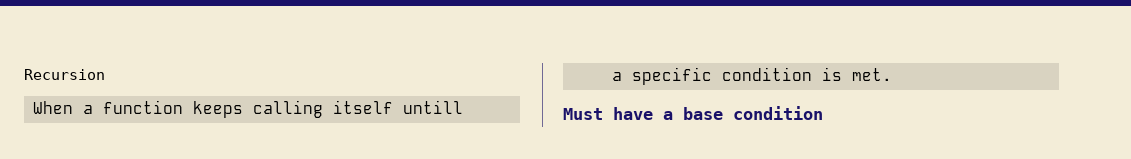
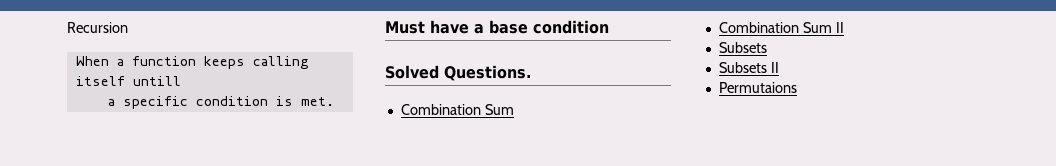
(823, 113) none -> [385,65,531,81] [400,104,514,115] [718,22,844,33] [718,42,767,53] [718,62,779,73] [718,82,797,93] // Solved Questions. // Combination Sum // Combination Sum II // Subsets // Subsets II // Permutaions

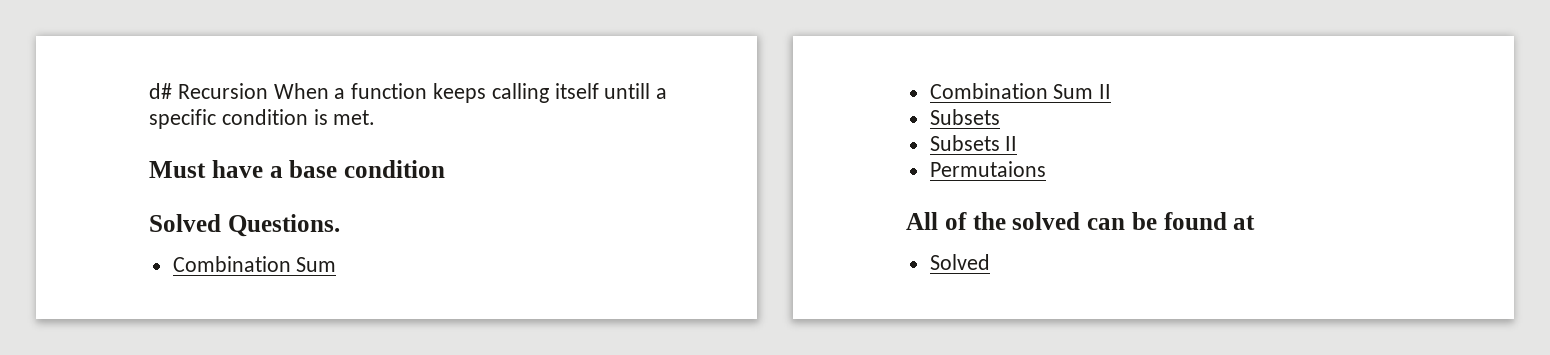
(67, 27) none -> [149,83,172,99] d#
(128, 27) // -> (268, 91) none
(181, 81) // -> (651, 91) none
(797, 87) none -> [906,212,1256,230] [929,254,990,270] // All of the solved can be found at // Solved

